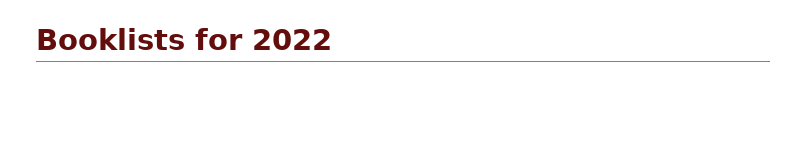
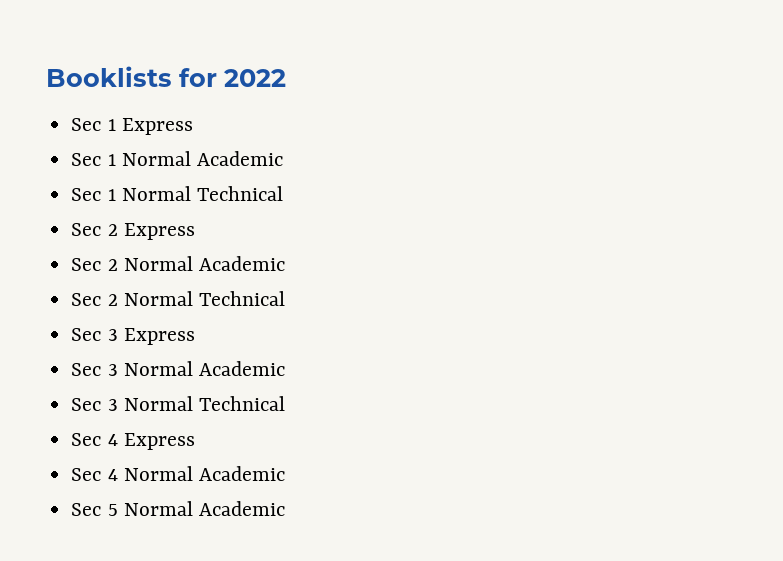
(332, 39) none -> [71,118,193,135] [71,151,283,166] [71,186,283,201] [71,223,195,240] [71,256,285,271] [71,291,285,306] [71,328,195,345] [71,361,285,376] [71,396,285,411] [71,433,195,450] [71,466,285,481] [71,501,285,516] // Sec 1 Express // Sec 1 Normal Academic // Sec 1 Normal Technical // Sec 2 Express // Sec 2 Normal Academic // Sec 2 Normal Technical // Sec 3 Express // Sec 3 Normal Academic // Sec 3 Normal Technical // Sec 4 Express // Sec 4 Normal Academic // Sec 5 Normal Academic

